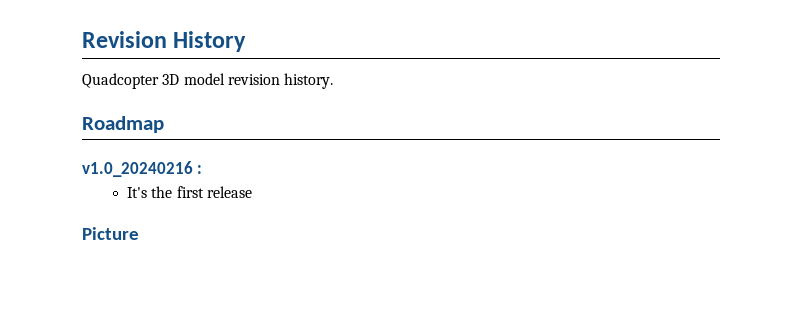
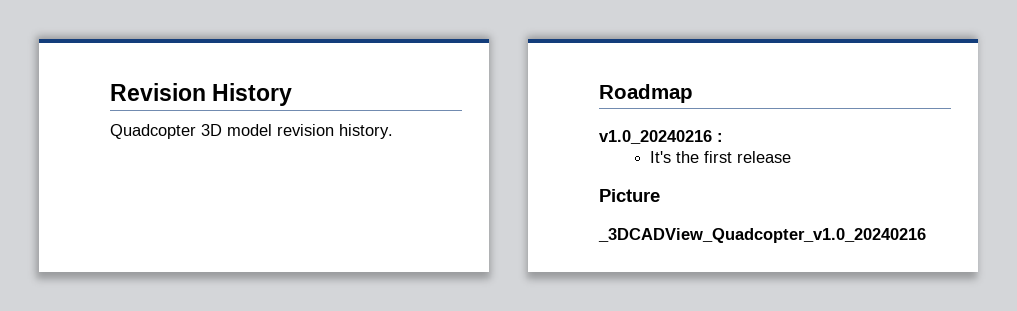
(139, 233) none -> [598,228,926,243] // _3DCADView_Quadcopter_v1.0_20240216

